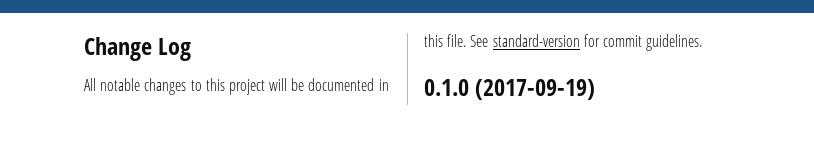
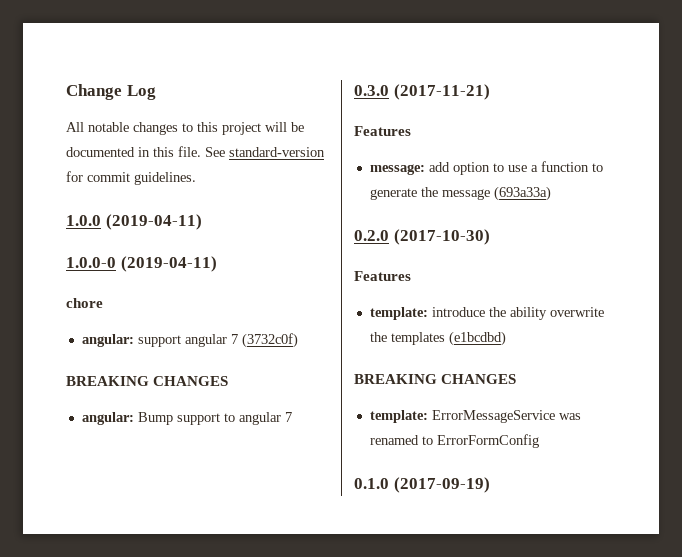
(703, 42) none -> [66,214,202,230] [66,256,217,272] [66,298,103,308] [81,333,298,348] [66,376,229,386] [81,412,292,425] [354,84,490,100] [354,126,411,136] [369,161,603,175] [369,186,551,201] [354,229,490,245] [354,271,411,281] [369,307,604,320] [369,331,506,346] [354,374,517,384] [369,410,581,423] [369,434,539,448] // 1.0.0 (2019-04-11) // 1.0.0-0 (2019-04-11) // chore // angular: support angular 7 (3732c0f) // BREAKING CHANGES // angular: Bump support to angular 7 // 0.3.0 (2017-11-21) // Features // message: add option to use a function to generate the message (693a33a) // 0.2.0 (2017-10-30) // Features // template: introduce the ability overwrite the templates (e1bcdbd) // BREAKING CHANGES // template: ErrorMessageService was renamed to ErrorFormConfig

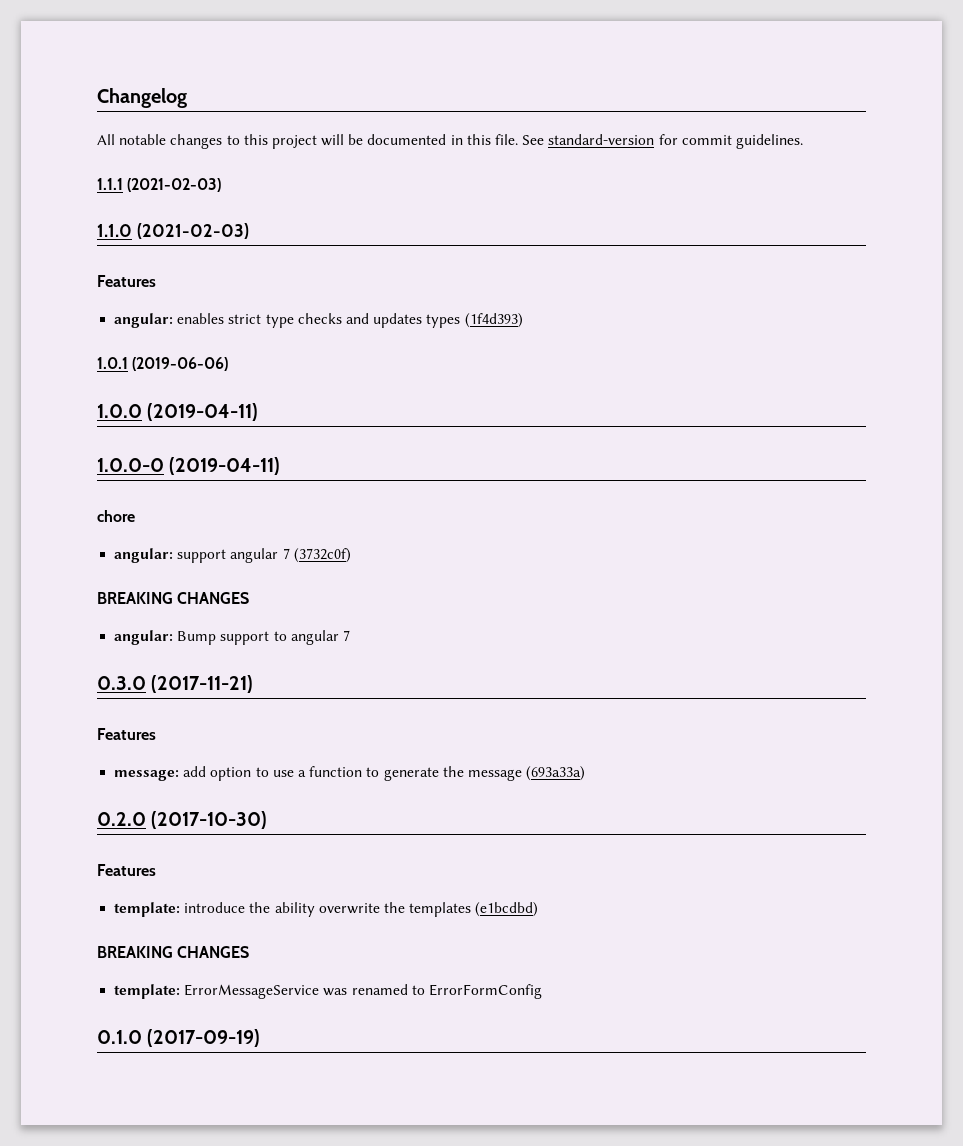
[66,84,156,100] Change Log -> [97,88,187,108] Changelog
(196, 178) none -> [97,178,222,192] [97,223,249,239] [97,275,156,287] [114,313,523,328] [97,357,229,371] // 1.1.1 (2021-02-03) // 1.1.0 (2021-02-03) // Features // angular: enables strict type checks and updates types (1f4d393) // 1.0.1 (2019-06-06)

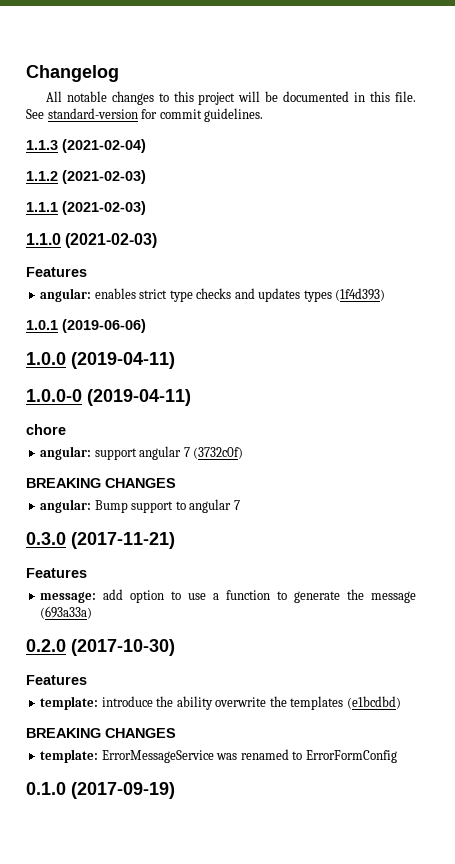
(803, 141) none -> [26,139,146,153] [26,170,146,184] // 1.1.3 (2021-02-04) // 1.1.2 (2021-02-03)

